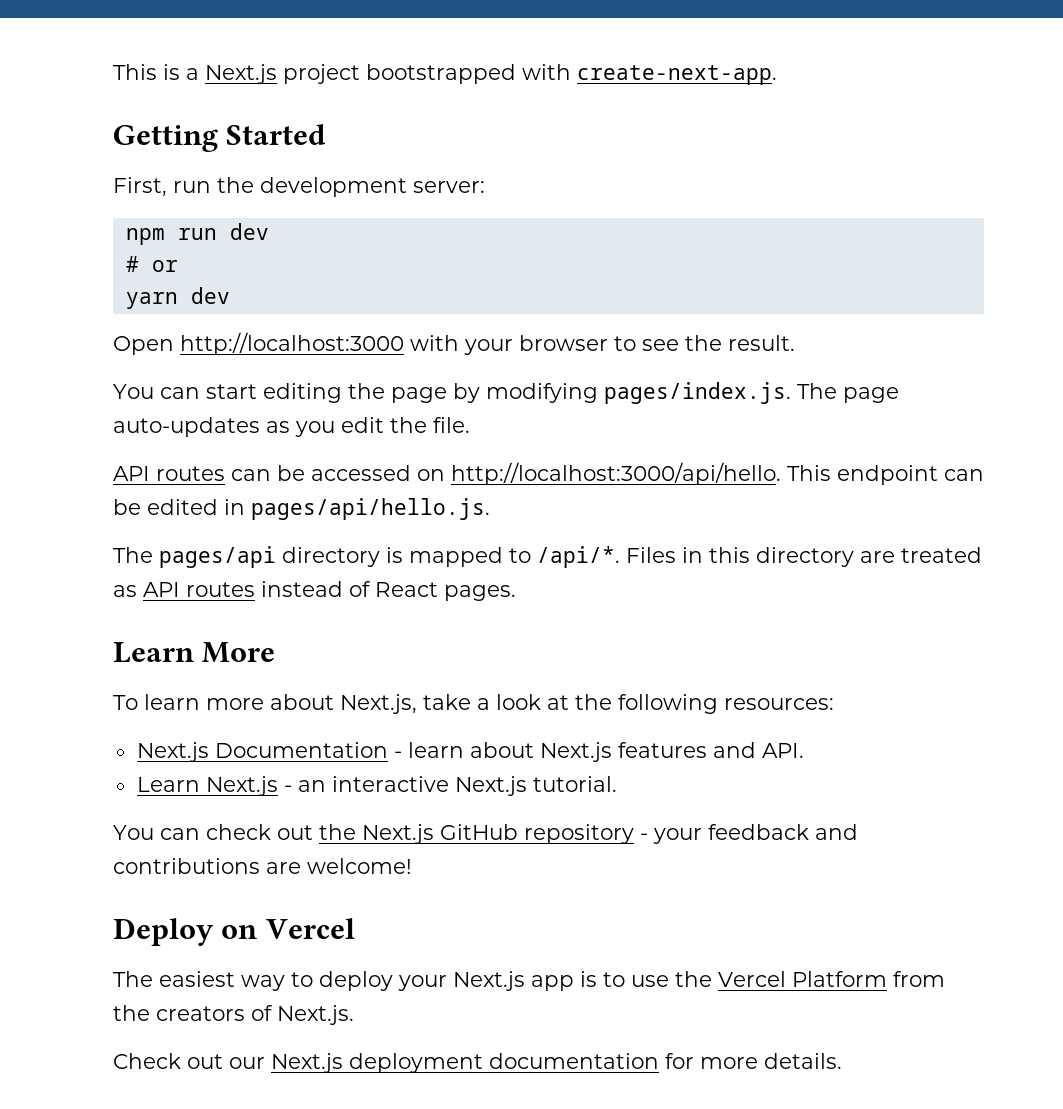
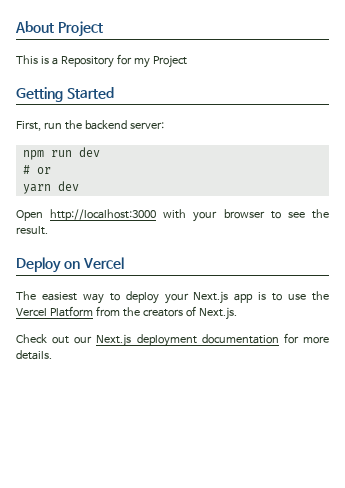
(113, 72) none -> [15,21,103,37] About Project //
[205,64,777,85] Next.js project bootstrapped with create-next-app. -> [60,54,187,68] Repository for my Project
[260,177,407,197] development -> [84,120,127,130] backend
[113,382,899,404] [113,417,470,437] [113,462,984,485] [113,498,490,520] [113,546,982,568] [113,581,516,601] [113,642,276,663] [113,694,834,714] [136,742,804,762] [136,776,617,796] [113,824,858,844] [113,858,412,874] // You can start editing the page by modifying pages/index.js. The page auto-updates as you edit the file. // API routes can be accessed on http://localhost:3000/api/hello. This endpoint can be edited in pages/api/hello.js. // The pages/api directory is mapped to /api/*. Files in this directory are treated as API routes instead of React pages. // Learn More // To learn more about Next.js, take a look at the following resources: // Next.js Documentation - learn about Next.js features and API. // Learn Next.js - an interactive Next.js tutorial. // You can check out the Next.js GitHub repository - your feedback and contributions are welcome! -> (48, 230) none

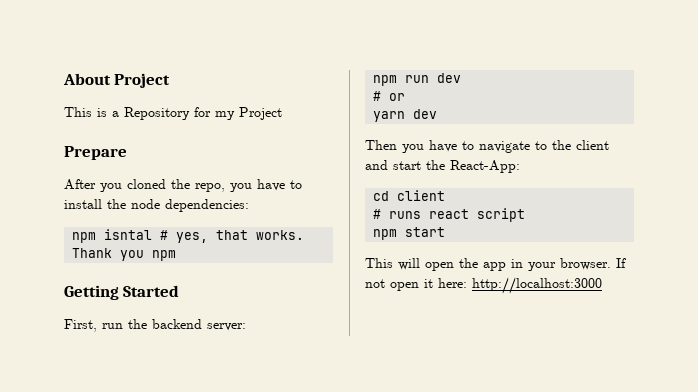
(187, 61) none -> [64,146,127,160] [64,179,302,192] [64,199,249,212] [72,229,305,243] [72,248,177,261] // Prepare // After you cloned the repo, you have to install the node dependencies: // npm isntal # yes, that works. Thank you npm
[16,209,329,222] [16,226,48,235] [16,257,124,273] [16,291,330,304] [16,306,237,320] [16,333,330,347] [16,350,52,360] Open http://localhost:3000 with your browser to see the result. // Deploy on Vercel // The easiest way to deploy your Next.js app is to use the Vercel Platform from the creators of Next.js. // Check out our Next.js deployment documentation for more details. -> [365,140,609,153] [365,160,520,173] [373,190,446,201] [373,208,526,222] [373,227,446,240] [365,258,626,271] [365,277,602,294] Then you have to navigate to the client and start the React-App: // cd client // # runs react script // npm start // This will open the app in your browser. If not open it here: http://localhost:3000

